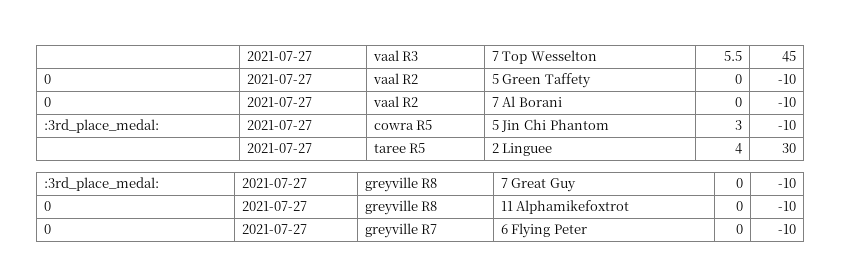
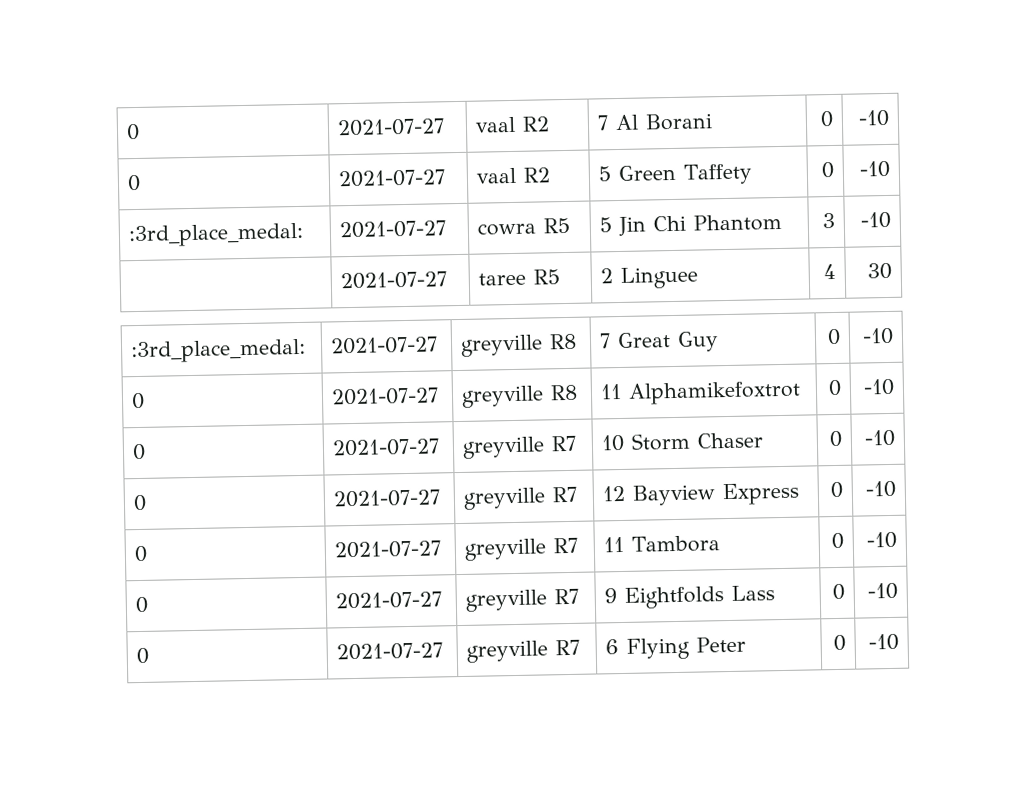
[246,51,312,61] [372,50,419,61] [491,50,597,64] [724,51,743,61] [782,51,797,62] [43,74,51,84] [246,74,312,84] [372,73,419,84] [491,73,591,88] | 2021-07-27 | vaal R3 | 7 Top Wesselton | 5.5 | 45 // 0 | 2021-07-27 | vaal R2 | 5 Green Taffety -> [126,123,141,141] [337,118,446,137] [475,116,551,133] [597,113,714,131] 0 | 2021-07-27 | vaal R2 | 7 Al Borani
[491,96,562,107] 7 Al Borani -> [598,163,754,185] 5 Green Taffety
(797, 206) none -> [132,443,147,461] [332,438,441,457] [462,435,578,459] [601,432,765,452] [828,430,843,448] [863,429,896,447] [133,494,148,512] [333,489,442,508] [463,486,578,510] [602,482,801,506] [829,481,843,499] [864,480,896,498] [134,545,149,563] [334,540,442,559] [464,537,579,561] [603,535,721,553] [830,532,844,550] [865,531,897,549] [135,596,149,614] [335,591,443,610] [465,588,580,612] [604,585,776,609] [831,583,845,601] [866,582,898,600] // 0 | 2021-07-27 | greyville R7 | 10 Storm Chaser | 0 | -10 // 0 | 2021-07-27 | greyville R7 | 12 Bayview Express | 0 | -10 // 0 | 2021-07-27 | greyville R7 | 11 Tambora | 0 | -10 // 0 | 2021-07-27 | greyville R7 | 9 Eightfolds Lass | 0 | -10

